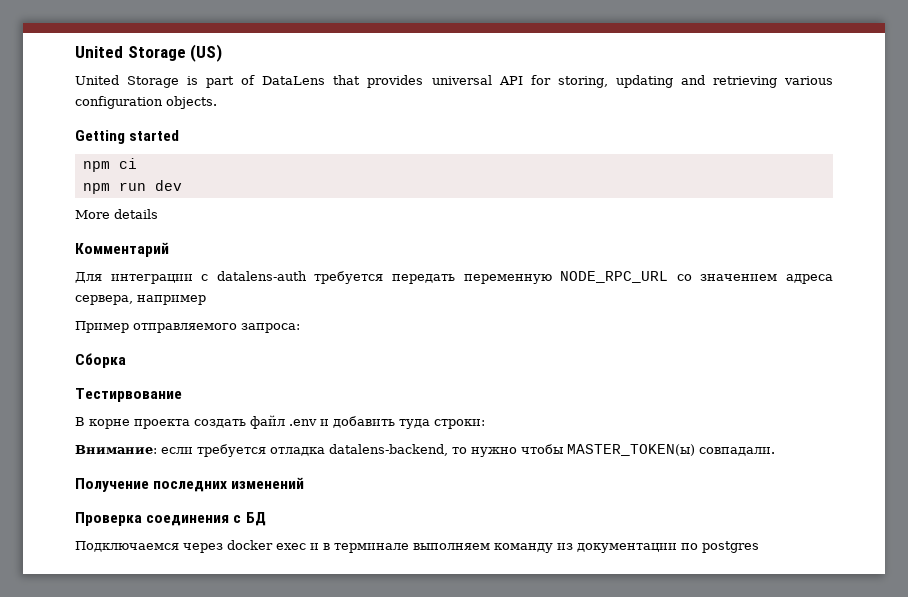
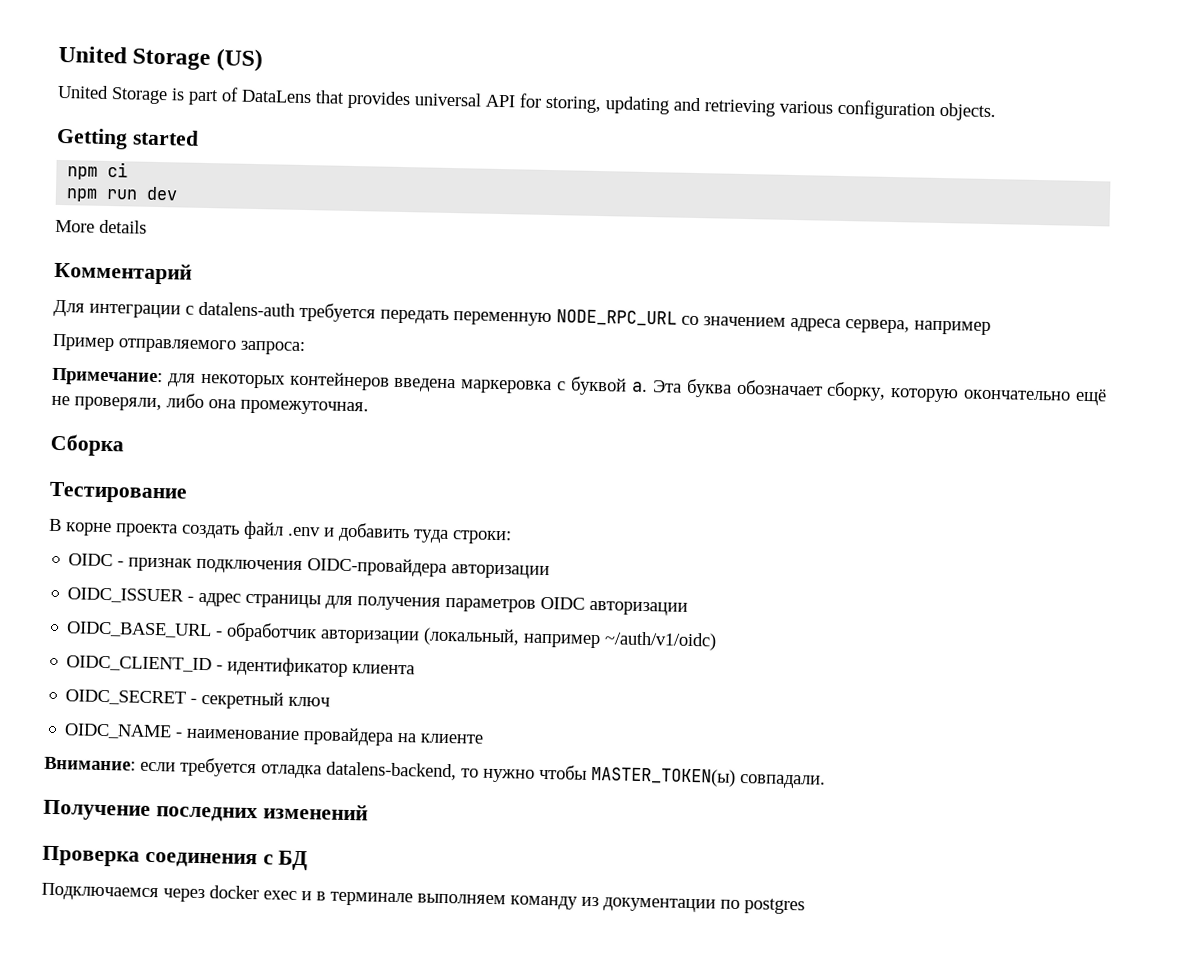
(300, 328) none -> [52,367,1107,406] [51,393,369,416] // Примечание: для некоторых контейнеров введена маркеровка с буквой a. Эта буква обозначает сборку, которую окончательно ещё не проверяли, либо она промежуточная.
[75,388,182,402] Тестирвование -> [49,481,188,504] Тестирование
(485, 424) none -> [68,553,551,580] [67,587,689,616] [66,621,718,651] [66,655,416,677] [65,689,331,710] [64,723,484,746] // OIDC - признак подключения OIDC-провайдера авторизации // OIDC_ISSUER - адрес страницы для получения параметров OIDC авторизации // OIDC_BASE_URL - обработчик авторизации (локальный, например ~/auth/v1/oidc) // OIDC_CLIENT_ID - идентификатор клиента // OIDC_SECRET - секретный ключ // OIDC_NAME - наименование провайдера на клиенте

